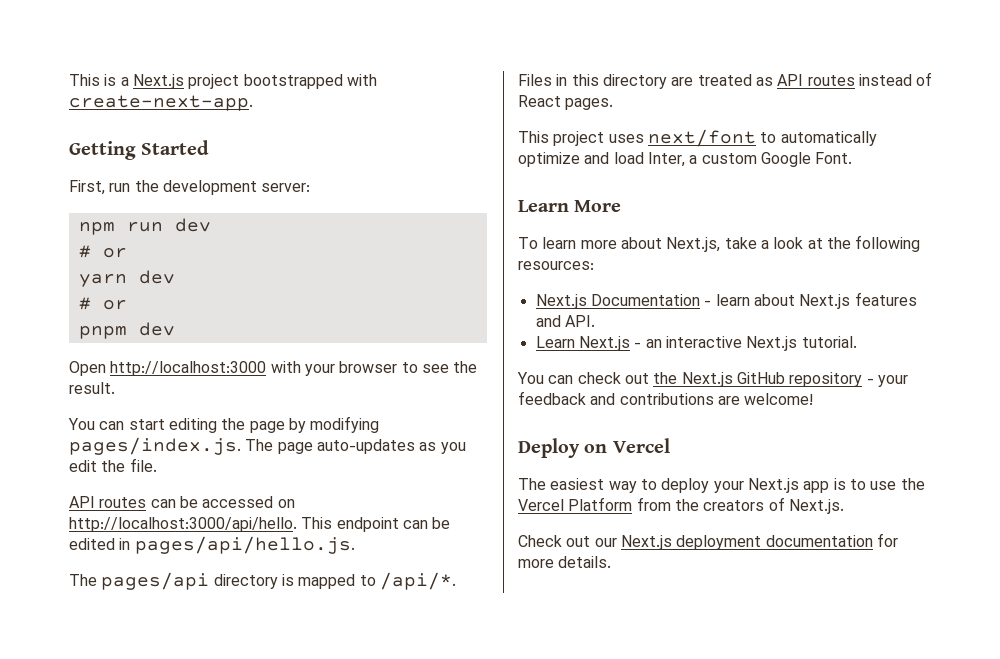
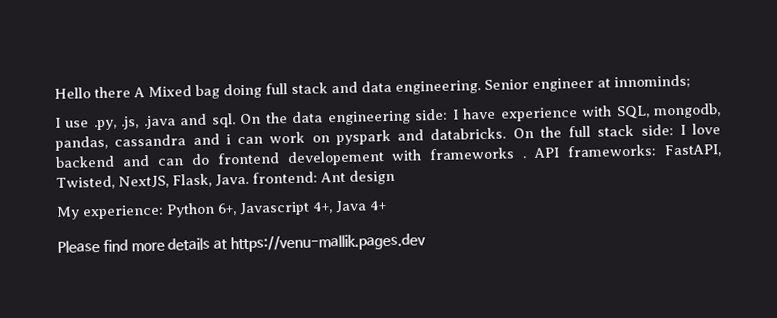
[69,74,377,89] [69,95,253,111] [69,140,210,160] [69,180,311,195] [78,218,211,235] [78,245,127,258] [78,270,175,287] [78,297,127,310] [78,322,175,339] [69,361,478,376] [69,382,115,394] [68,416,380,433] [69,437,466,455] [69,458,157,472] [69,496,295,508] [69,517,451,532] [69,536,355,554] [69,572,456,590] [518,72,933,89] [518,95,614,110] [518,129,877,147] [518,152,853,167] [518,200,622,212] [518,235,921,252] [518,261,594,270] [535,292,917,309] [535,315,595,327] [535,336,857,351] [517,372,908,387] [518,391,814,405] [518,438,670,458] [518,478,925,493] [518,497,844,514] [518,533,898,550] [518,556,612,568] This is a Next.js project bootstrapped with create-next-app. // Getting Started // First, run the development server: // npm run dev // # or // yarn dev // # or // pnpm dev // Open http://localhost:3000 with your browser to see the result. // You can start editing the page by modifying pages/index.js. The page auto-updates as you edit the file. // API routes can be accessed on http://localhost:3000/api/hello. This endpoint can be edited in pages/api/hello.js. // The pages/api directory is mapped to /api/*. Files in this directory are treated as API routes instead of React pages. // This project uses next/font to automatically optimize and load Inter, a custom Google Font. // Learn More // To learn more about Next.js, take a look at the following resources: // Next.js Documentation - learn about Next.js features and API. // Learn Next.js - an interactive Next.js tutorial. // You can check out the Next.js GitHub repository - your feedback and contributions are welcome! // Deploy on Vercel // The easiest way to deploy your Next.js app is to use the Vercel Platform from the creators of Next.js. // Check out our Next.js deployment documentation for more details. -> [54,74,691,99] [55,103,722,131] [55,123,721,151] [55,144,722,168] [56,169,395,190] [56,200,387,220] [57,232,426,253] Hello there A Mixed bag doing full stack and data engineering. Senior engineer at innominds; // I use .py, .js, .java and sql. On the data engineering side: I have experience with SQL, mongodb, pandas, cassandra and i can work on pyspark and databricks. On the full stack side: I love backend and can do frontend developement with frameworks . API frameworks: FastAPI, Twisted, NextJS, Flask, Java. frontend: Ant design // My experience: Python 6+, Javascript 4+, Java 4+ // Please find more details at https://venu-mallik.pages.dev

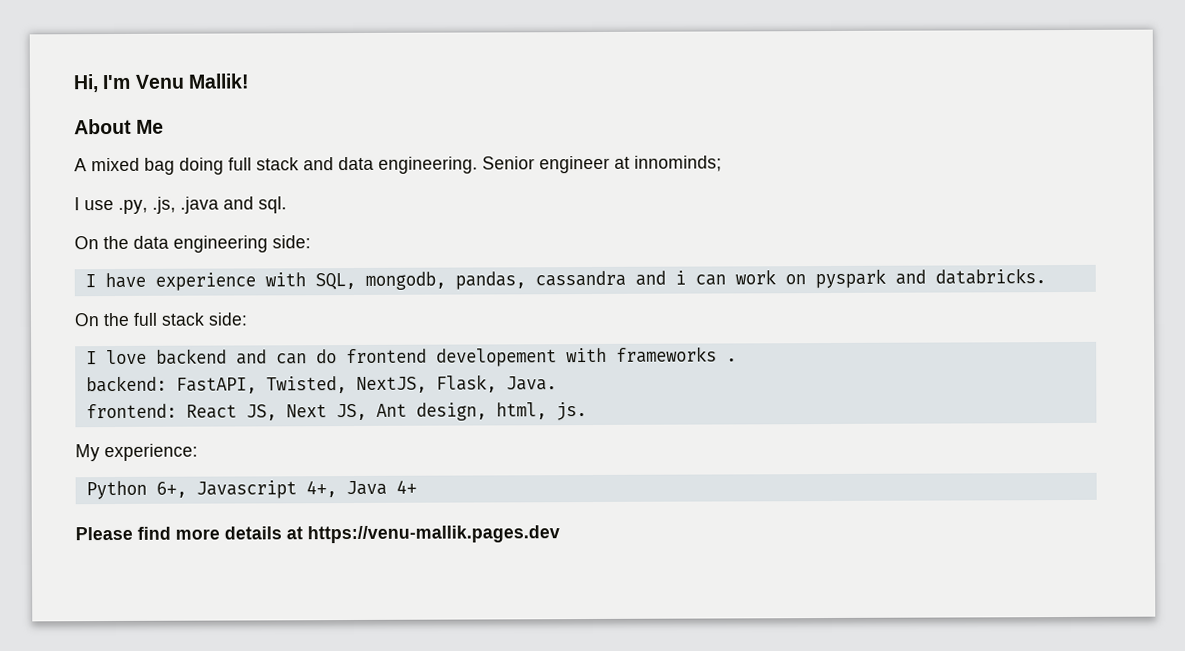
[54,85,192,99] Hello there A Mixed -> [73,73,250,93] [74,118,165,135] [74,157,140,172] Hi, I'm Venu Mallik! // About Me // A mixed
(236, 120) none -> (287, 205) //
(449, 114) none -> (311, 242) //
(507, 134) none -> (1046, 276) //
(674, 130) none -> (247, 319) //
[533,144,657,158] API frameworks: -> [85,375,167,393] // backend:
[252,169,395,185] frontend: Ant design -> [85,402,587,421] // frontend: React JS, Next JS, Ant design, html, js.
(164, 212) none -> (198, 452) //

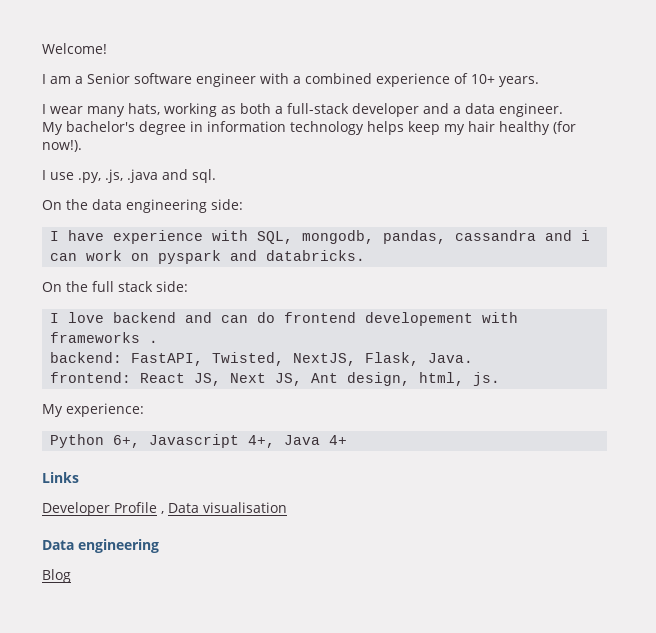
[73,73,250,93] [74,118,165,135] [74,155,722,175] Hi, I'm Venu Mallik! // About Me // A mixed bag doing full stack and data engineering. Senior engineer at innominds; -> [42,43,107,54] [42,73,539,87] [42,103,563,117] [42,121,576,135] [42,140,82,152] Welcome! // I am a Senior software engineer with a combined experience of 10+ years. // I wear many hats, working as both a full-stack developer and a data engineer. // My bachelor's degree in information technology helps keep my hair healthy (for now!).
[75,525,560,544] Please find more details at https://venu-mallik.pages.dev -> [42,472,79,483] [42,502,287,516] [42,539,159,553] [42,569,71,583] Links // Developer Profile , Data visualisation // Data engineering // Blog

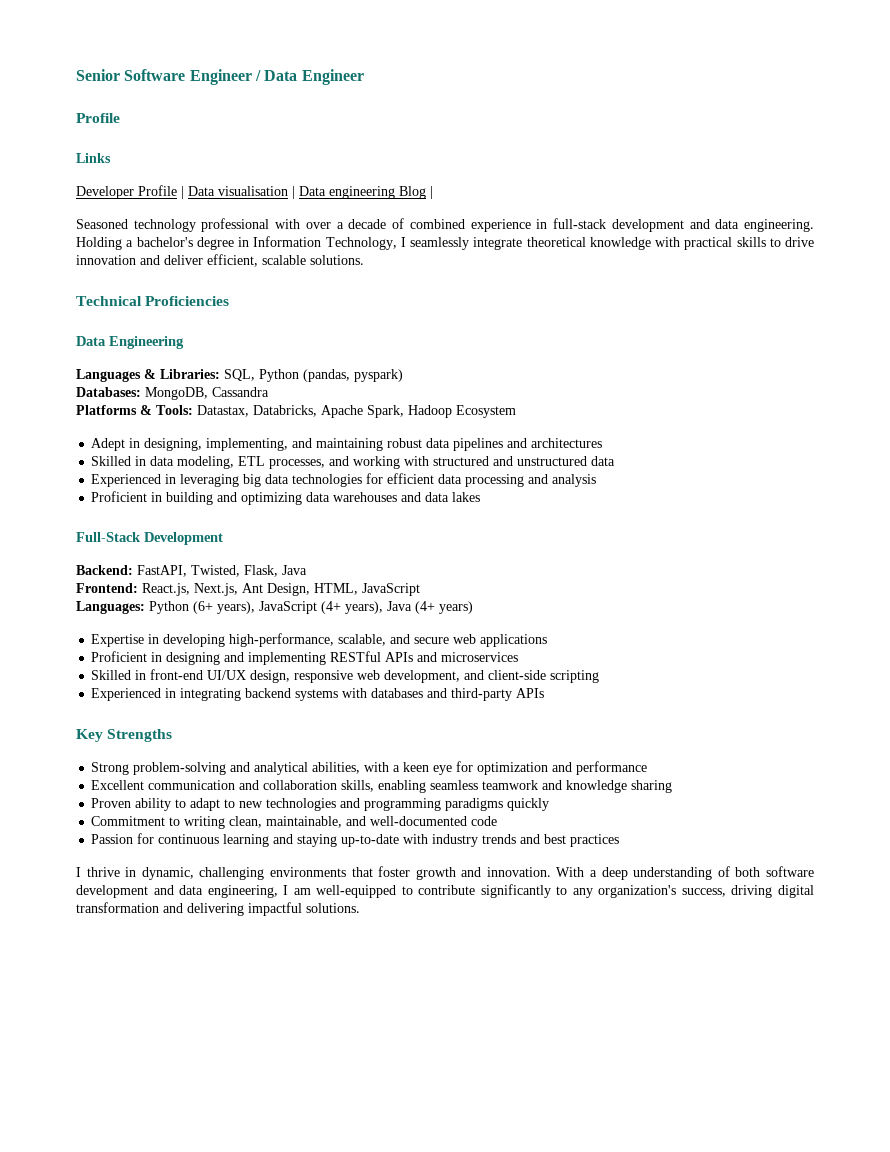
[42,43,107,54] [42,73,539,87] [42,103,563,117] [42,121,576,135] [42,140,82,152] [42,169,216,183] [42,199,243,213] [50,230,591,244] [50,250,366,264] [42,281,188,292] [50,312,519,326] [50,332,159,343] [50,352,474,366] [50,372,501,386] [42,403,144,417] [50,434,348,448] Welcome! // I am a Senior software engineer with a combined experience of 10+ years. // I wear many hats, working as both a full-stack developer and a data engineer. // My bachelor's degree in information technology helps keep my hair healthy (for now!). // I use .py, .js, .java and sql. // On the data engineering side: // I have experience with SQL, mongodb, pandas, cassandra and i can work on pyspark and databricks. // On the full stack side: // I love backend and can do frontend developement with frameworks . // backend: FastAPI, Twisted, NextJS, Flask, Java. // frontend: React JS, Next JS, Ant design, html, js. // My experience: // Python 6+, Javascript 4+, Java 4+ -> [76,69,364,85] [76,113,120,123] Senior Software Engineer / Data Engineer // Profile
[161,511,164,514] , -> [181,186,184,199] |
[42,539,159,553] [42,569,71,583] // Data engineering // Blog -> [292,186,433,199] [76,218,815,232] [76,236,814,250] [76,254,364,267] [76,296,230,306] [76,336,184,349] [76,369,403,382] [76,387,269,400] [76,405,516,418] [91,438,603,451] [91,456,616,469] [91,473,597,487] [91,491,481,505] [76,532,223,545] [76,565,307,577] [76,583,420,596] [76,601,473,614] [91,633,548,647] [91,651,519,665] [91,669,600,683] [91,688,545,701] [76,729,173,742] [91,761,648,775] [91,780,673,793] [91,798,550,811] [91,816,498,829] [91,833,620,847] [76,866,815,880] [76,884,814,898] [76,902,360,916] | Data engineering Blog | // Seasoned technology professional with over a decade of combined experience in full-stack development and data engineering. Holding a bachelor's degree in Information Technology, I seamlessly integrate theoretical knowledge with practical skills to drive innovation and deliver efficient, scalable solutions. // Technical Proficiencies // Data Engineering // Languages & Libraries: SQL, Python (pandas, pyspark) // Databases: MongoDB, Cassandra // Platforms & Tools: Datastax, Databricks, Apache Spark, Hadoop Ecosystem // Adept in designing, implementing, and maintaining robust data pipelines and architectures // Skilled in data modeling, ETL processes, and working with structured and unstructured data // Experienced in leveraging big data technologies for efficient data processing and analysis // Proficient in building and optimizing data warehouses and data lakes // Full-Stack Development // Backend: FastAPI, Twisted, Flask, Java // Frontend: React.js, Next.js, Ant Design, HTML, JavaScript // Languages: Python (6+ years), JavaScript (4+ years), Java (4+ years) // Expertise in developing high-performance, scalable, and secure web applications // Proficient in designing and implementing RESTful APIs and microservices // Skilled in front-end UI/UX design, responsive web development, and client-side scripting // Experienced in integrating backend systems with databases and third-party APIs // Key Strengths // Strong problem-solving and analytical abilities, with a keen eye for optimization and performance // Excellent communication and collaboration skills, enabling seamless teamwork and knowledge sharing // Proven ability to adapt to new technologies and programming paradigms quickly // Commitment to writing clean, maintainable, and well-documented code // Passion for continuous learning and staying up-to-date with industry trends and best practices // I thrive in dynamic, challenging environments that foster growth and innovation. With a deep understanding of both software development and data engineering, I am well-equipped to contribute significantly to any organization's success, driving digital transformation and delivering impactful solutions.

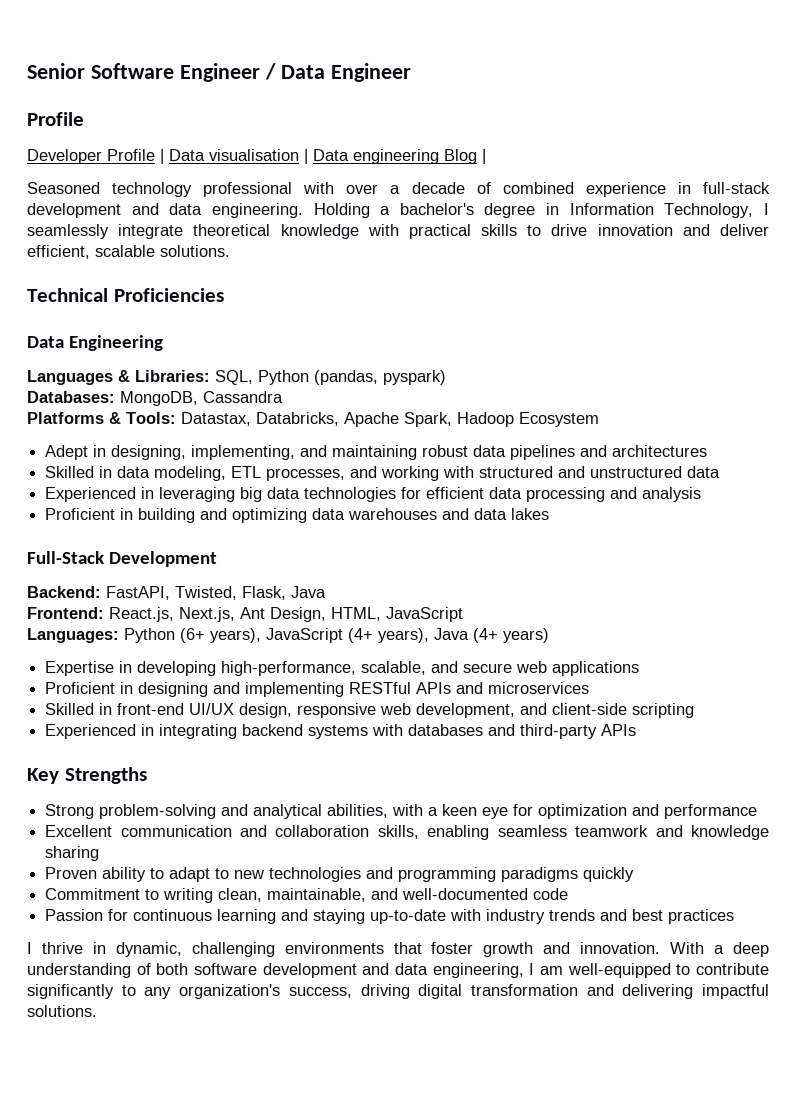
[76,153,111,163] // Links -> (84, 119) none

